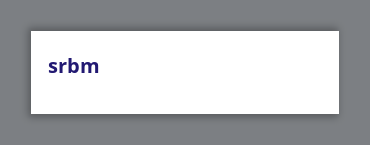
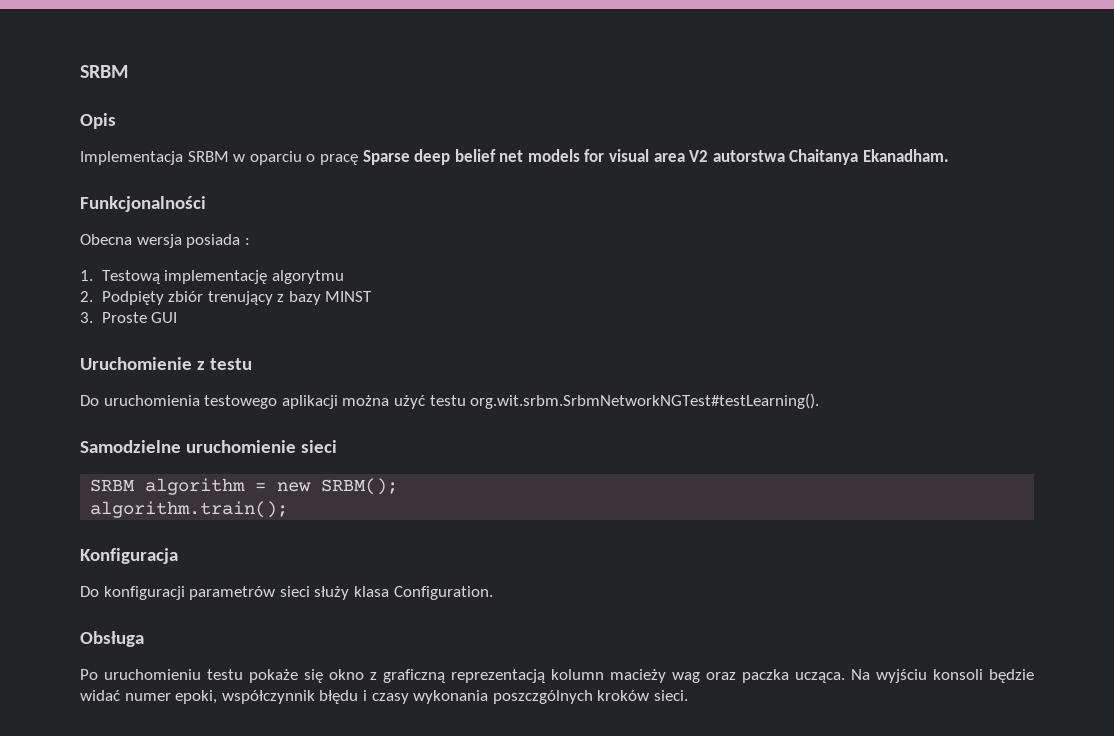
[48,58,100,73] srbm -> [80,65,128,78] [80,113,116,129] [80,149,950,165] [80,196,206,212] [80,234,250,248] [80,270,344,284] [80,291,373,305] [80,312,178,323] [80,357,252,370] [80,393,820,409] [80,440,337,453] [90,478,399,495] [90,501,289,518] [80,548,178,564] [80,586,493,600] [80,631,144,647] [80,669,1034,683] [80,690,688,704] SRBM // Opis // Implementacja SRBM w oparciu o pracę Sparse deep belief net models for visual area V2 autorstwa Chaitanya Ekanadham. // Funkcjonalności // Obecna wersja posiada : // 1. Testową implementację algorytmu // 2. Podpięty zbiór trenujący z bazy MINST // 3. Proste GUI // Uruchomienie z testu // Do uruchomienia testowego aplikacji można użyć testu org.wit.srbm.SrbmNetworkNGTest#testLearning(). // Samodzielne uruchomienie sieci // SRBM algorithm = new SRBM(); // algorithm.train(); // Konfiguracja // Do konfiguracji parametrów sieci służy klasa Configuration. // Obsługa // Po uruchomieniu testu pokaże się okno z graficzną reprezentacją kolumn macieży wag oraz paczka ucząca. Na wyjściu konsoli będzie widać numer epoki, współczynnik błędu i czasy wykonania poszczgólnych kroków sieci.

